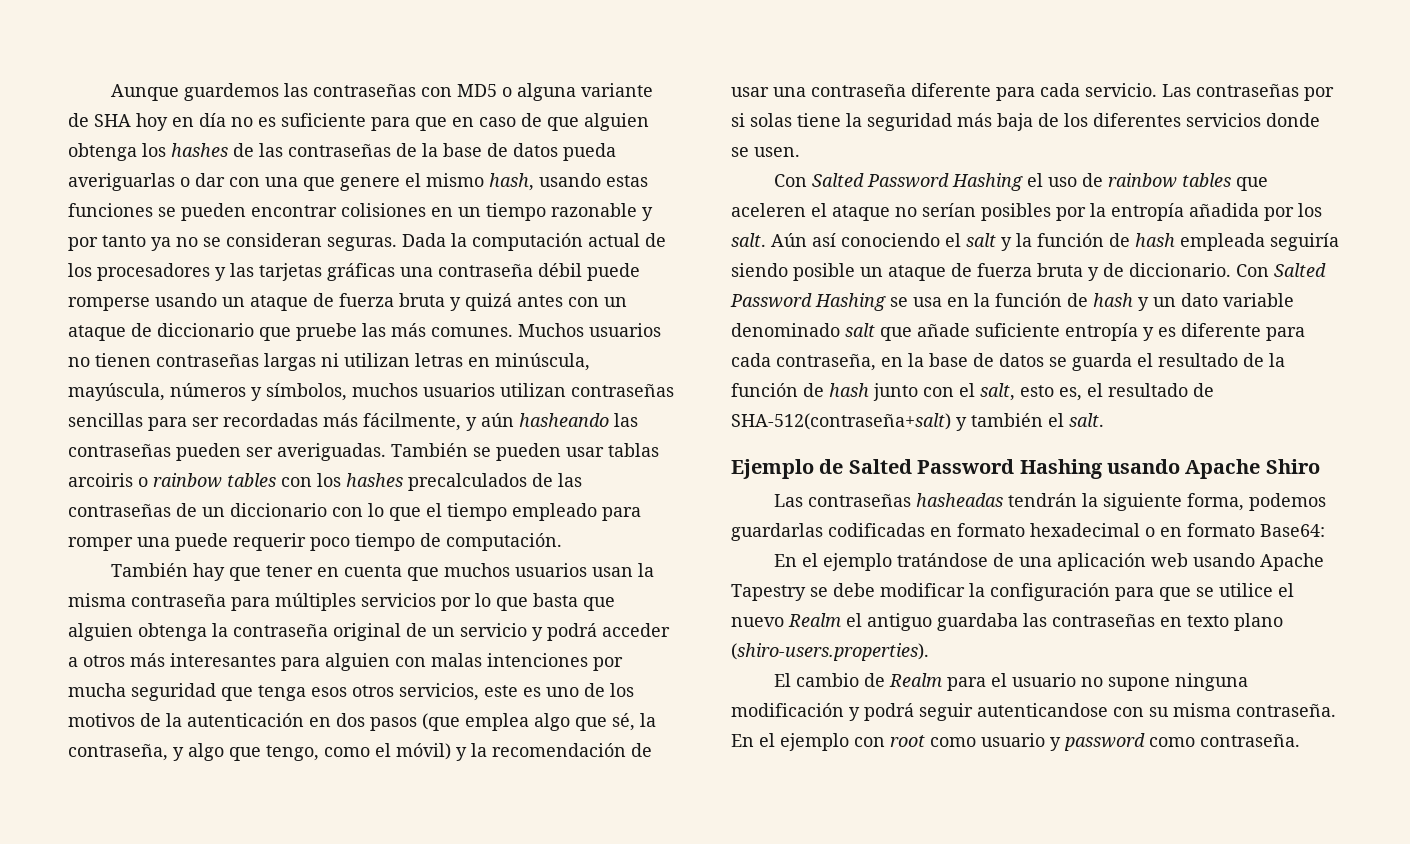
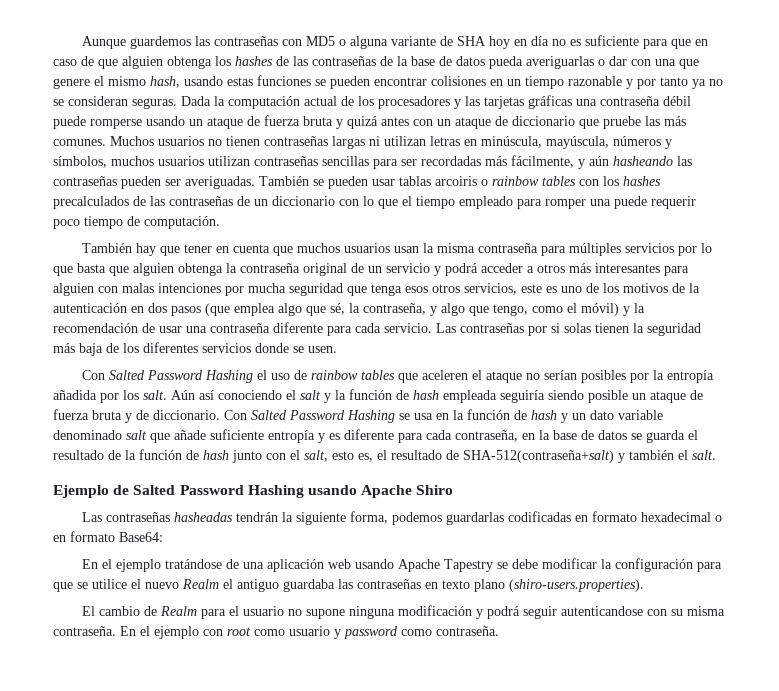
[797,113,841,127] tiene -> [595,323,629,333] tienen

